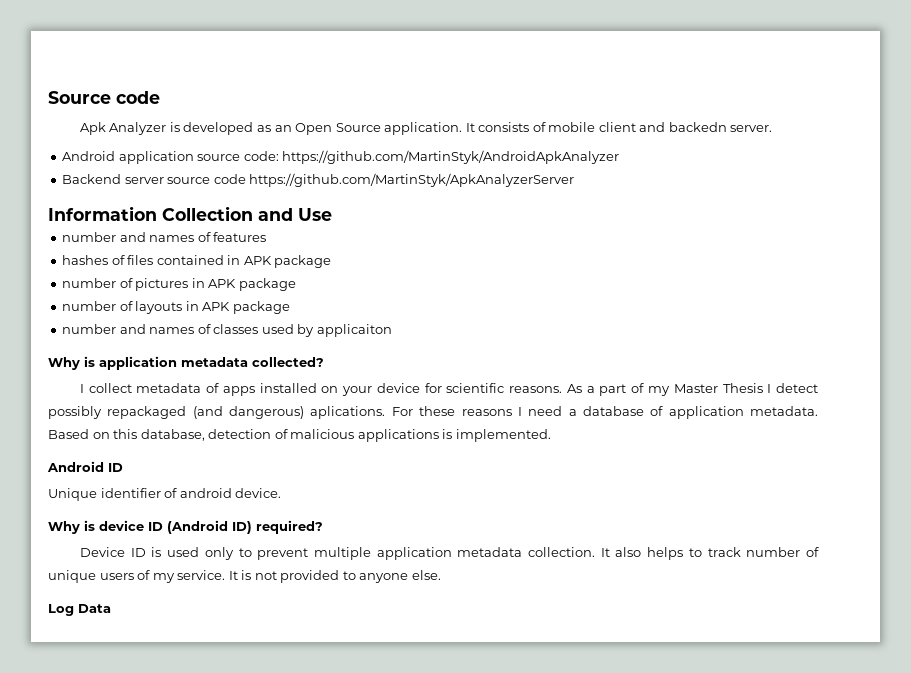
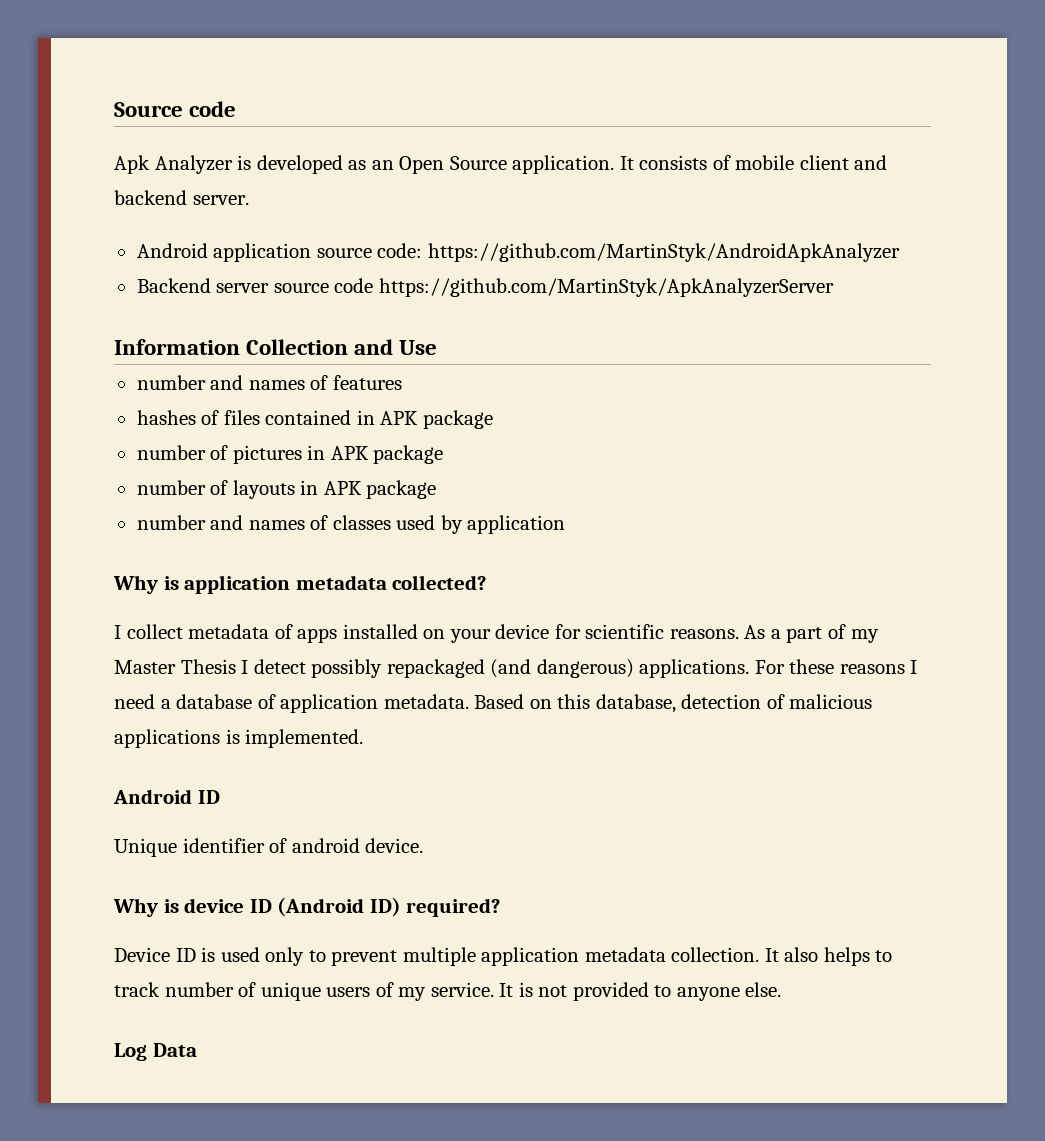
[668,122,727,132] backedn -> [114,190,187,205] backend
[316,324,392,337] applicaiton -> [467,515,566,534] application
[310,406,386,419] aplications. -> [639,659,750,678] applications.

